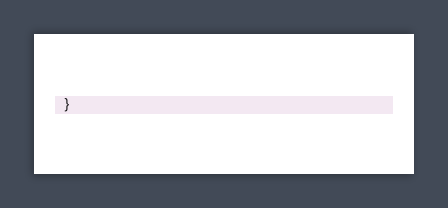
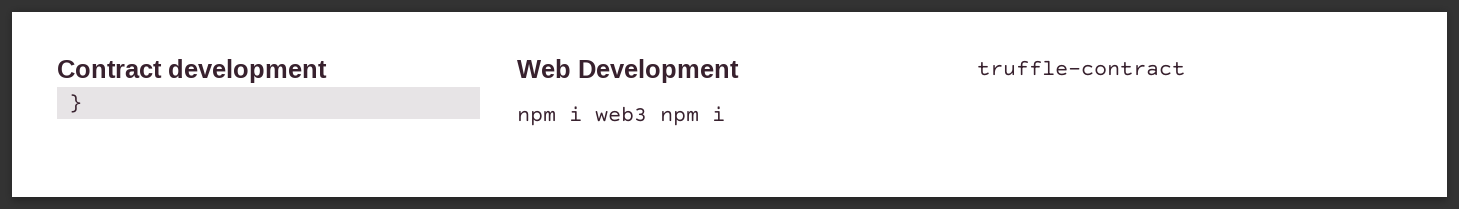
(63, 105) none -> [57,59,327,83] Contract development //
(72, 105) none -> [517,59,739,83] [517,106,725,126] [977,60,1185,76] // Web Development // npm i web3 npm i truffle-contract

